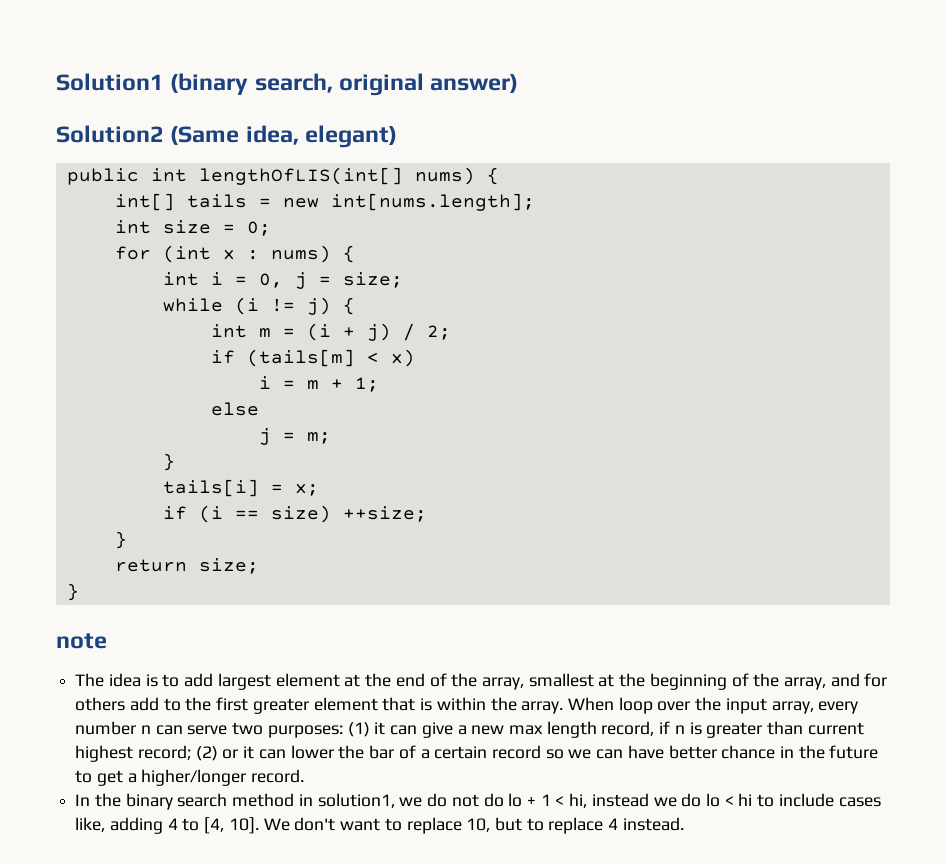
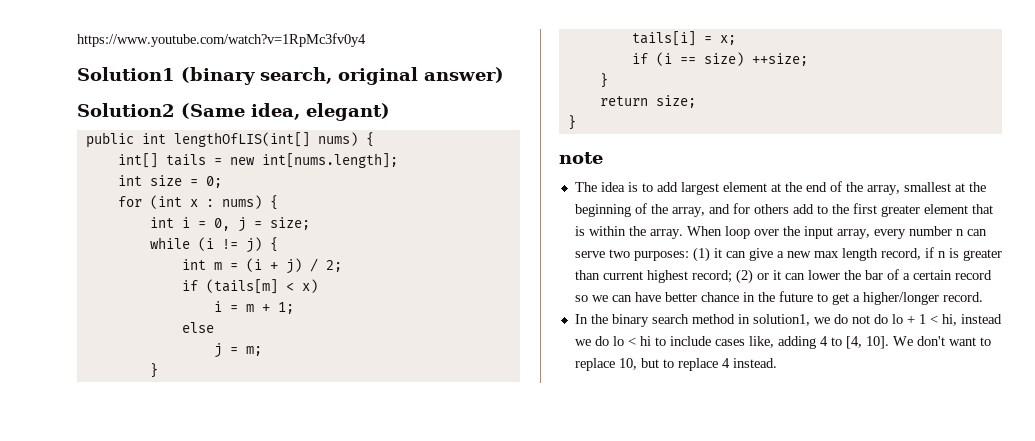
(56, 82) none -> [77,33,366,47] https://www.youtube.com/watch?v=1RpMc3fv0y4 //

